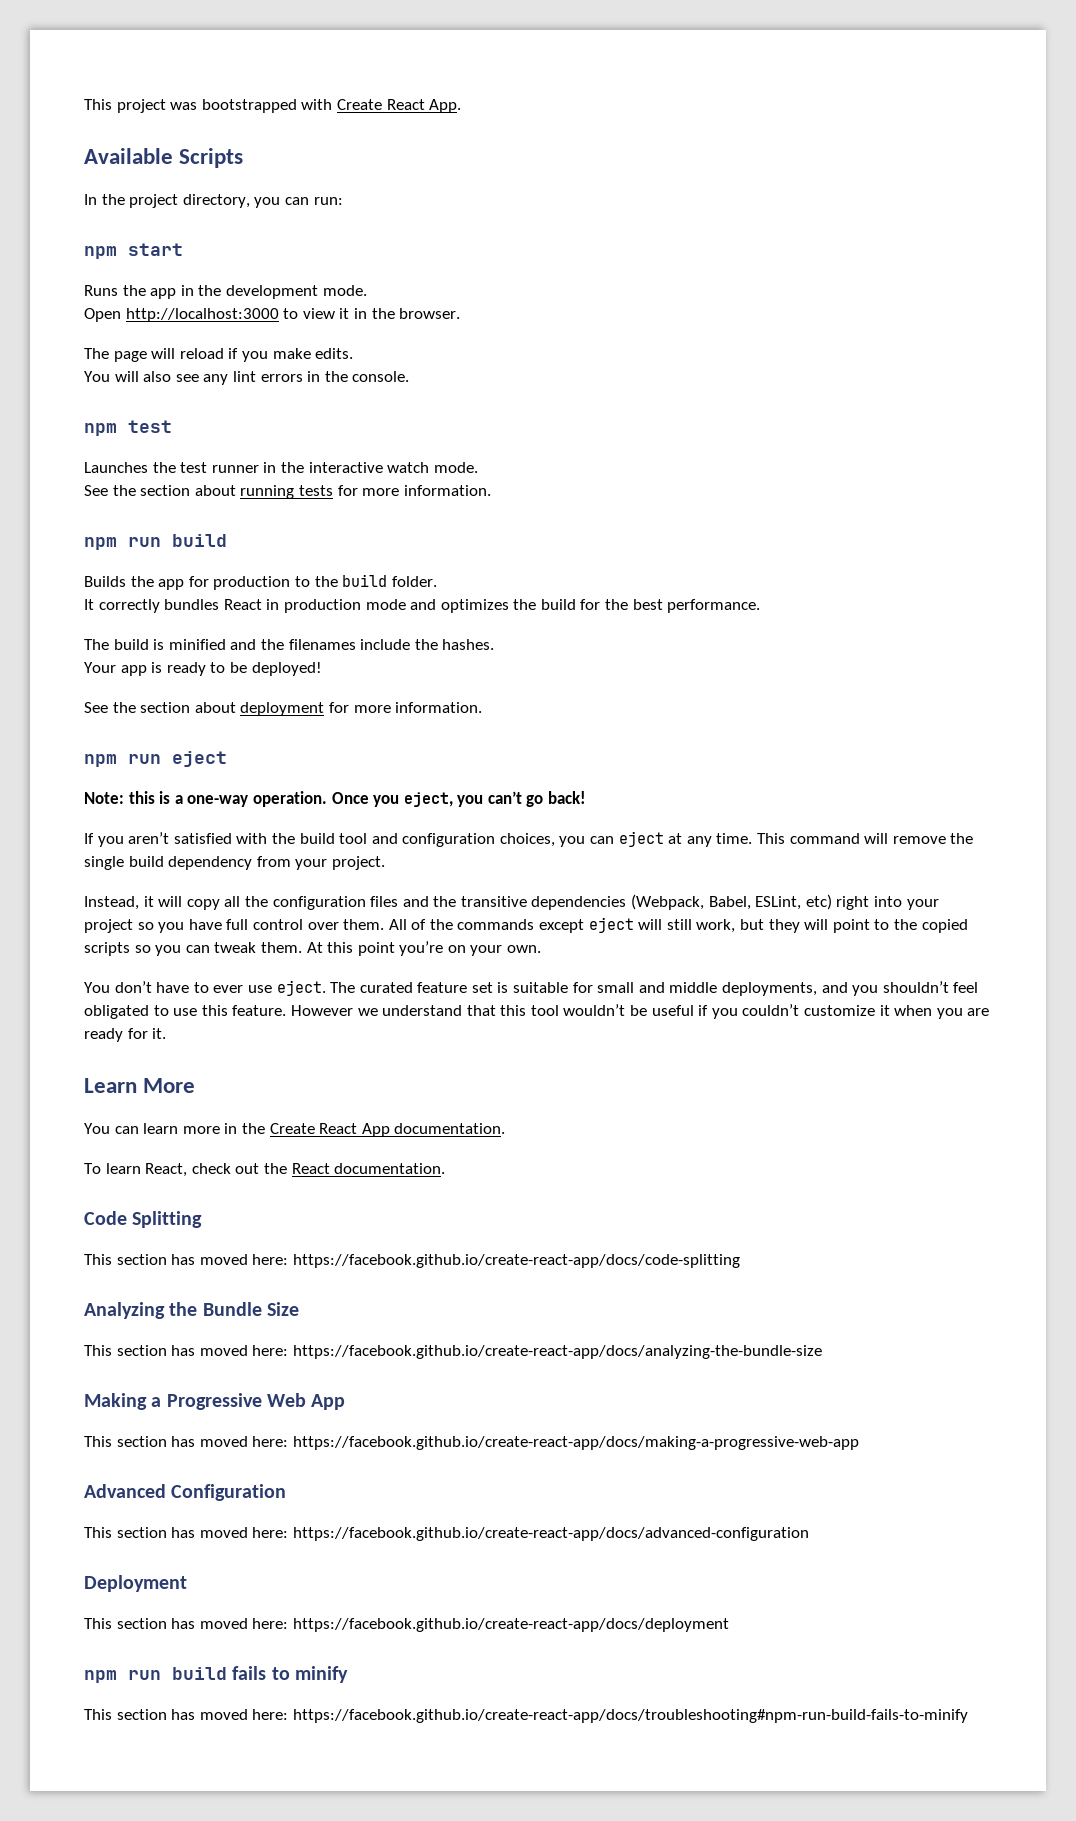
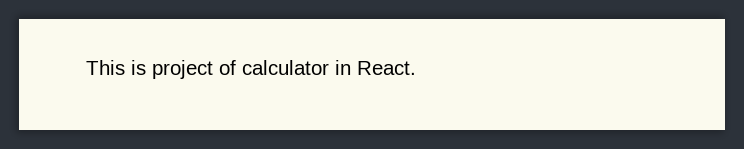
[84,99,462,113] [84,148,244,168] [84,194,343,208] [84,243,183,259] [84,285,367,299] [84,308,461,322] [84,348,354,362] [84,371,410,385] [84,420,172,436] [84,462,478,473] [84,485,491,499] [84,534,227,550] [84,574,437,590] [84,599,761,613] [84,639,495,650] [84,662,322,676] [84,702,483,716] [84,751,227,767] [84,791,587,807] [84,831,974,847] [84,856,385,870] [84,894,939,910] [84,917,968,933] [84,941,542,956] [84,980,979,996] [84,1004,990,1019] [84,1028,167,1042] [84,1078,196,1093] [84,1123,506,1137] [84,1163,446,1177] [84,1211,203,1228] [84,1254,740,1268] [84,1302,299,1319] [84,1345,822,1359] [84,1393,346,1410] [84,1436,859,1450] [84,1484,287,1501] [84,1527,809,1541] [84,1575,187,1592] [84,1618,729,1632] [84,1666,348,1683] [84,1709,968,1723] This project was bootstrapped with Create React App. // Available Scripts // In the project directory, you can run: // npm start // Runs the app in the development mode. // Open http://localhost:3000 to view it in the browser. // The page will reload if you make edits. // You will also see any lint errors in the console. // npm test // Launches the test runner in the interactive watch mode. // See the section about running tests for more information. // npm run build // Builds the app for production to the build folder. // It correctly bundles React in production mode and optimizes the build for the best performance. // The build is minified and the filenames include the hashes. // Your app is ready to be deployed! // See the section about deployment for more information. // npm run eject // Note: this is a one-way operation. Once you eject, you can’t go back! // If you aren’t satisfied with the build tool and configuration choices, you can eject at any time. This command will remove the single build dependency from your project. // Instead, it will copy all the configuration files and the transitive dependencies (Webpack, Babel, ESLint, etc) right into your project so you have full control over them. All of the commands except eject will still work, but they will point to the copied scripts so you can tweak them. At this point you’re on your own. // You don’t have to ever use eject. The curated feature set is suitable for small and middle deployments, and you shouldn’t feel obligated to use this feature. However we understand that this tool wouldn’t be useful if you couldn’t customize it when you are ready for it. // Learn More // You can learn more in the Create React App documentation. // To learn React, check out the React documentation. // Code Splitting // This section has moved here: https://facebook.github.io/create-react-app/docs/code-splitting // Analyzing the Bundle Size // This section has moved here: https://facebook.github.io/create-react-app/docs/analyzing-the-bundle-size // Making a Progressive Web App // This section has moved here: https://facebook.github.io/create-react-app/docs/making-a-progressive-web-app // Advanced Configuration // This section has moved here: https://facebook.github.io/create-react-app/docs/advanced-configuration // Deployment // This section has moved here: https://facebook.github.io/create-react-app/docs/deployment // npm run build fails to minify // This section has moved here: https://facebook.github.io/create-react-app/docs/troubleshooting#npm-run-build-fails-to-minify -> [86,60,416,79] This is project of calculator in React.

